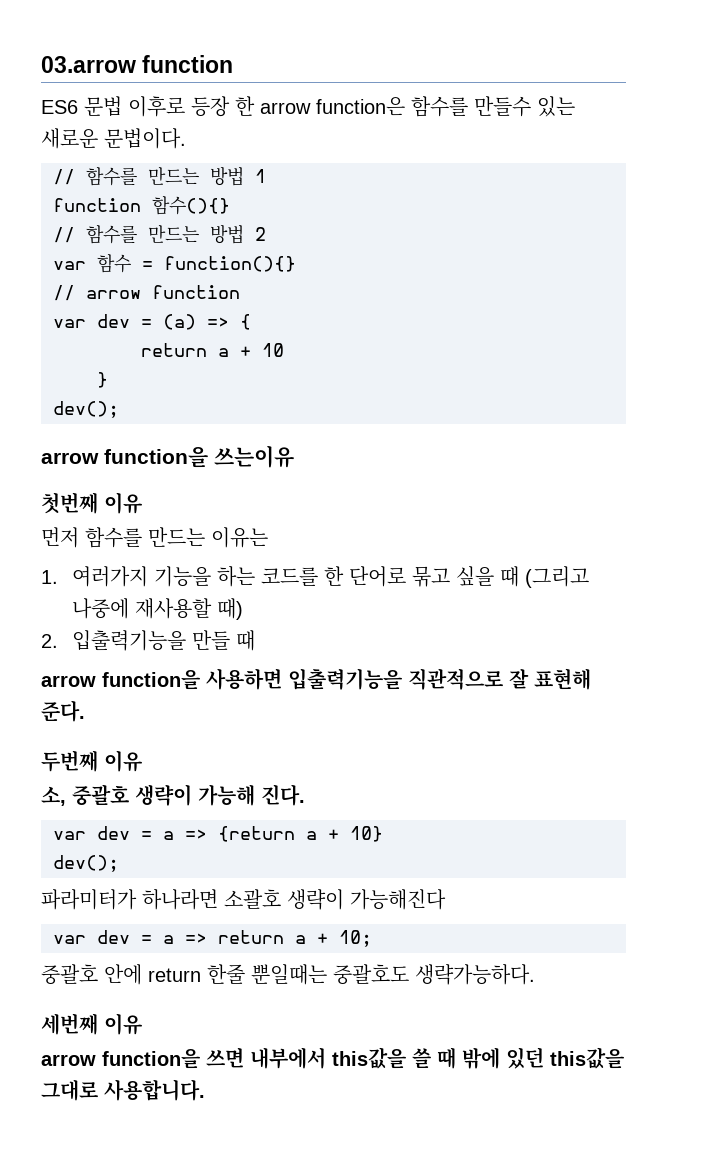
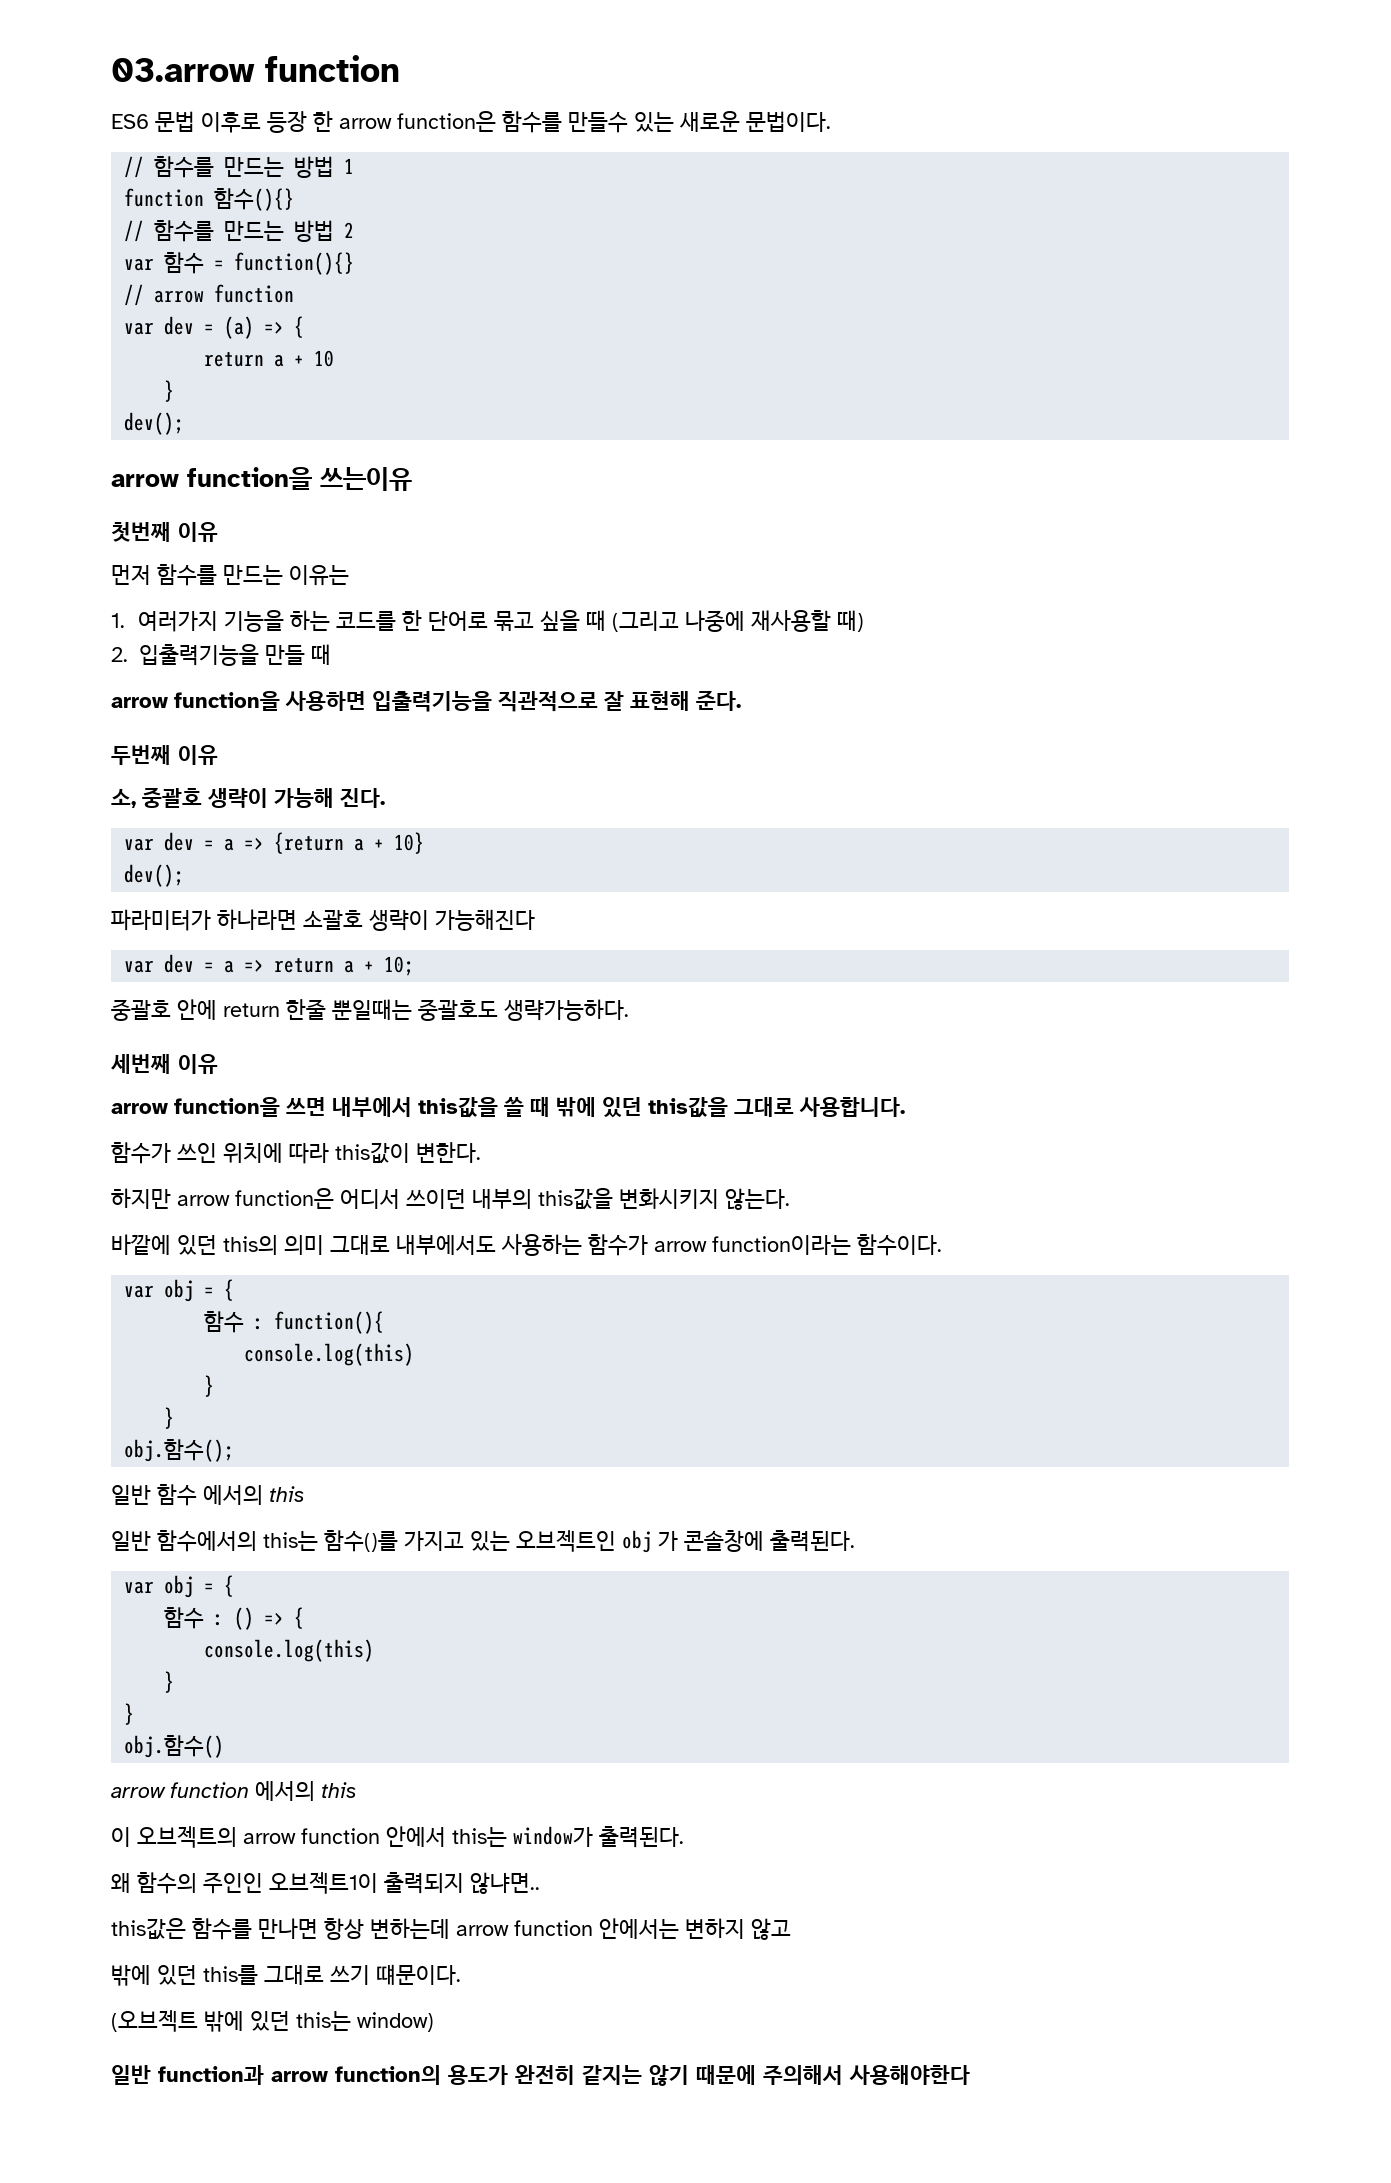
(205, 1090) none -> [111,1142,481,1164] [111,1188,790,1210] [111,1234,942,1256] [124,1279,235,1302] [204,1311,385,1334] [244,1343,415,1366] [204,1375,215,1397] [164,1407,175,1429] [124,1439,235,1462] [111,1484,305,1506] [111,1530,855,1553] [124,1575,235,1598] [164,1607,305,1630] [204,1639,375,1662] [164,1671,175,1693] [124,1703,135,1725] [124,1735,225,1758] [111,1781,357,1801] [111,1826,684,1848] [111,1872,540,1894] [111,1918,791,1940] [111,1964,461,1986] [111,2010,434,2032] [111,2065,970,2086] // 함수가 쓰인 위치에 따라 this값이 변한다. // 하지만 arrow function은 어디서 쓰이던 내부의 this값을 변화시키지 않는다. // 바깥에 있던 this의 의미 그대로 내부에서도 사용하는 함수가 arrow function이라는 함수이다. // var obj = { // 함수 : function(){ // console.log(this) // } // } // obj.함수(); // 일반 함수 에서의 this // 일반 함수에서의 this는 함수()를 가지고 있는 오브젝트인 obj 가 콘솔창에 출력된다. // var obj = { // 함수 : () => { // console.log(this) // } // } // obj.함수() // arrow function 에서의 this // 이 오브젝트의 arrow function 안에서 this는 window가 출력된다. // 왜 함수의 주인인 오브젝트1이 출력되지 않냐면.. // this값은 함수를 만나면 항상 변하는데 arrow function 안에서는 변하지 않고 // 밖에 있던 this를 그대로 쓰기 떄문이다. // (오브젝트 밖에 있던 this는 window) // 일반 function과 arrow function의 용도가 완전히 같지는 않기 때문에 주의해서 사용해야한다

